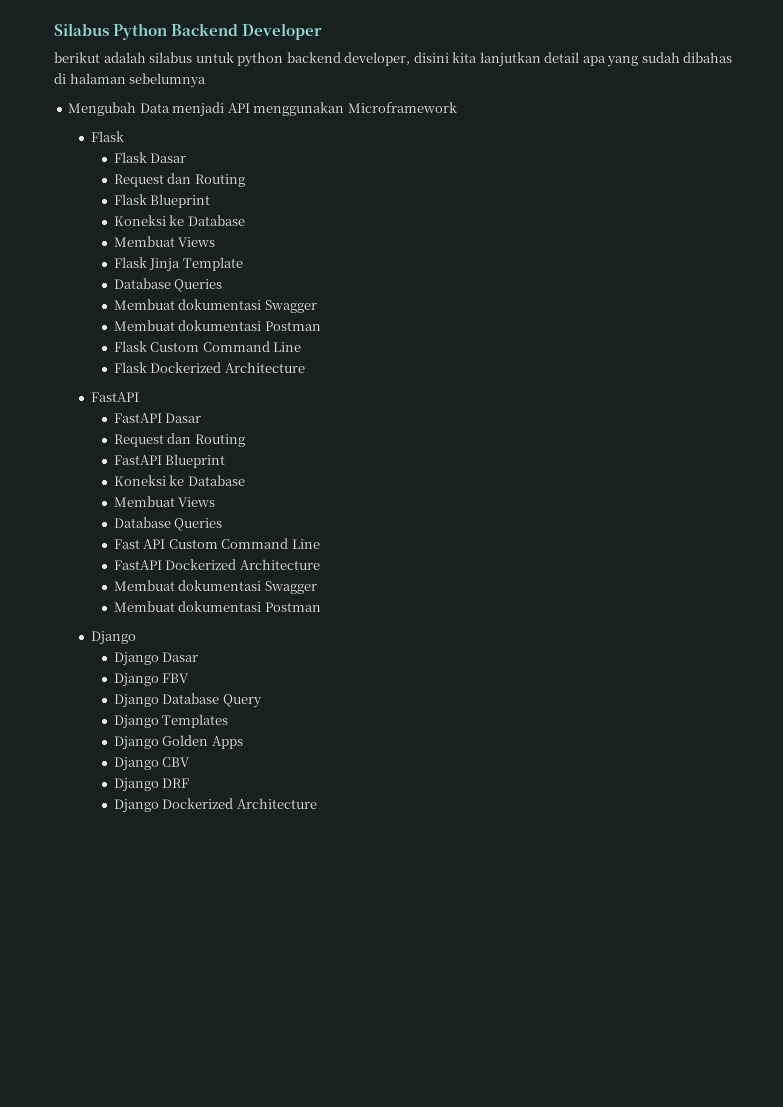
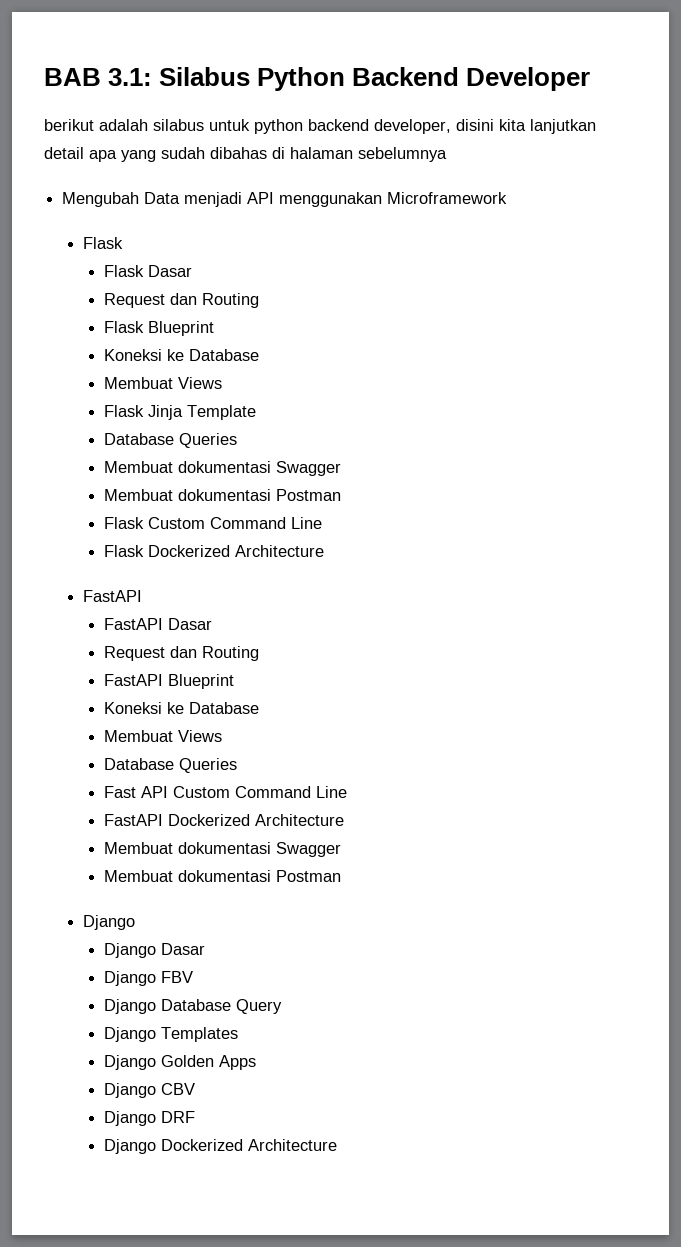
(54, 29) none -> [44,68,153,86] BAB 3.1:

